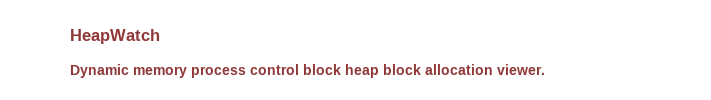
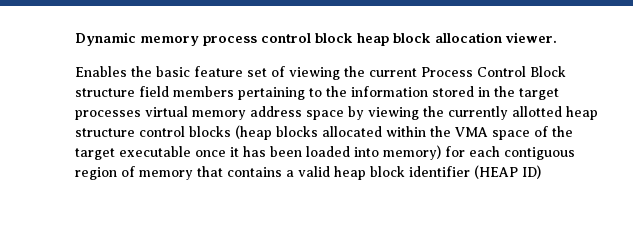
[70,29,160,44] HeapWatch // -> (75, 39) none
(545, 69) none -> [75,66,566,80] [75,86,559,100] [75,106,598,120] [75,125,573,140] [75,145,575,160] [75,165,541,180] // Enables the basic feature set of viewing the current Process Control Block structure field members pertaining to the information stored in the target processes virtual memory address space by viewing the currently allotted heap structure control blocks (heap blocks allocated within the VMA space of the target executable once it has been loaded into memory) for each contiguous region of memory that contains a valid heap block identifier (HEAP ID)

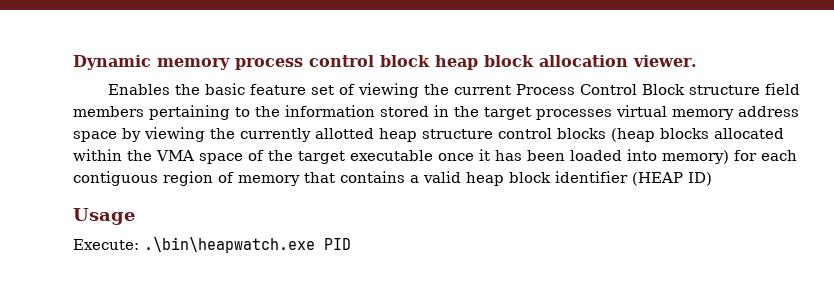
(541, 172) none -> [73,208,135,225] [73,237,351,253] // Usage // Execute: .\bin\heapwatch.exe PID

